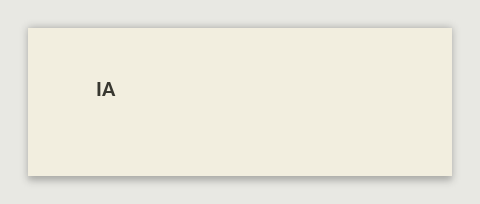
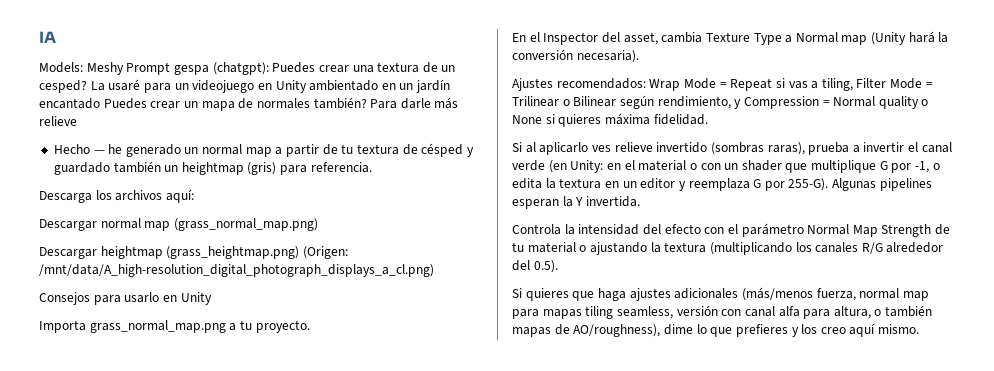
(116, 89) none -> [39,62,456,75] [39,79,451,93] [39,97,459,111] [39,116,77,126] [53,143,474,157] [53,161,372,175] [39,189,194,203] [39,218,318,231] [39,246,348,259] [39,264,434,277] [39,292,212,305] [39,320,310,333] [512,31,949,45] [512,49,639,63] [512,78,933,91] [512,95,929,109] [512,113,708,127] [512,142,952,155] [512,160,940,173] [512,178,932,191] [512,196,640,209] [512,223,951,237] [512,242,944,255] [512,260,558,273] [512,287,929,301] [512,305,933,319] [512,323,920,337] // Models: Meshy Prompt gespa (chatgpt): Puedes crear una textura de un cesped? La usaré para un videojuego en Unity ambientado en un jardín encantado Puedes crear un mapa de normales también? Para darle más relieve // Hecho — he generado un normal map a partir de tu textura de césped y guardado también un heightmap (gris) para referencia. // Descarga los archivos aquí: // Descargar normal map (grass_normal_map.png) // Descargar heightmap (grass_heightmap.png) (Origen: /mnt/data/A_high-resolution_digital_photograph_displays_a_cl.png) // Consejos para usarlo en Unity // Importa grass_normal_map.png a tu proyecto. // En el Inspector del asset, cambia Texture Type a Normal map (Unity hará la conversión necesaria). // Ajustes recomendados: Wrap Mode = Repeat si vas a tiling, Filter Mode = Trilinear o Bilinear según rendimiento, y Compression = Normal quality o None si quieres máxima fidelidad. // Si al aplicarlo ves relieve invertido (sombras raras), prueba a invertir el canal verde (en Unity: en el material o con un shader que multiplique G por -1, o edita la textura en un editor y reemplaza G por 255-G). Algunas pipelines esperan la Y invertida. // Controla la intensidad del efecto con el parámetro Normal Map Strength de tu material o ajustando la textura (multiplicando los canales R/G alrededor del 0.5). // Si quieres que haga ajustes adicionales (más/menos fuerza, normal map para mapas tiling seamless, versión con canal alfa para altura, o también mapas de AO/roughness), dime lo que prefieres y los creo aquí mismo.

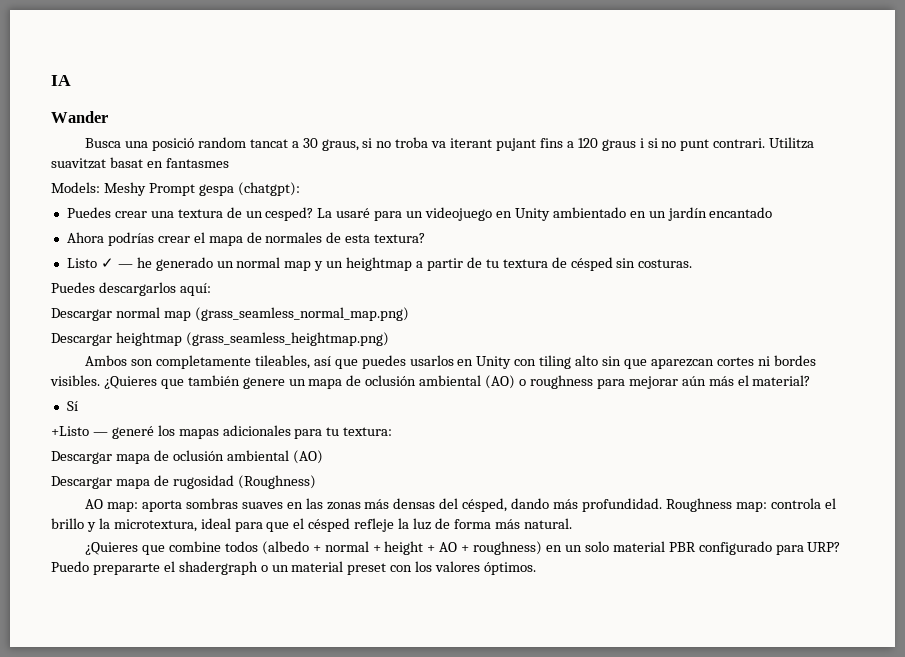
(56, 37) none -> [51,111,108,123] [85,137,815,151] [51,157,229,169] // Wander // Busca una posició random tancat a 30 graus, si no troba va iterant pujant fins a 120 graus i si no punt contrari. Utilitza suavitzat basat en fantasmes
(269, 68) none -> (300, 189) //
[103,97,459,111] [39,116,77,126] [53,144,90,154] Puedes crear un mapa de normales también? Para darle más relieve // Hecho -> [66,232,426,246] [66,258,114,268] // Ahora podrías crear el mapa de normales de esta textura? // Listo ✓
(272, 152) none -> [314,257,413,271] y un heightmap
[466,147,474,157] [53,161,372,175] [39,190,163,203] y guardado también un heightmap (gris) para referencia. // Descarga los archivos -> [616,258,693,268] [51,282,176,296] sin costuras. // Puedes descargarlos
[173,218,318,231] (grass_normal_map.png) -> [194,307,409,321] (grass_seamless_normal_map.png)
[166,246,348,259] [39,264,434,277] [39,292,212,305] [39,320,310,333] [512,31,949,45] [512,49,639,63] [512,78,933,91] [512,95,929,109] [512,113,708,127] [512,142,952,155] [512,160,940,173] [512,178,932,191] [512,196,640,209] [512,223,951,237] [512,242,944,255] [512,260,558,273] [512,287,929,301] [512,305,933,319] [512,323,920,337] (grass_heightmap.png) (Origen: /mnt/data/A_high-resolution_digital_photograph_displays_a_cl.png) // Consejos para usarlo en Unity // Importa grass_normal_map.png a tu proyecto. // En el Inspector del asset, cambia Texture Type a Normal map (Unity hará la conversión necesaria). // Ajustes recomendados: Wrap Mode = Repeat si vas a tiling, Filter Mode = Trilinear o Bilinear según rendimiento, y Compression = Normal quality o None si quieres máxima fidelidad. // Si al aplicarlo ves relieve invertido (sombras raras), prueba a invertir el canal verde (en Unity: en el material o con un shader que multiplique G por -1, o edita la textura en un editor y reemplaza G por 255-G). Algunas pipelines esperan la Y invertida. // Controla la intensidad del efecto con el parámetro Normal Map Strength de tu material o ajustando la textura (multiplicando los canales R/G alrededor del 0.5). // Si quieres que haga ajustes adicionales (más/menos fuerza, normal map para mapas tiling seamless, versión con canal alfa para altura, o también mapas de AO/roughness), dime lo que prefieres y los creo aquí mismo. -> [185,332,389,346] [85,355,816,369] [50,375,811,389] [66,401,78,411] [51,425,393,439] [51,450,323,464] [51,475,316,489] [85,498,836,512] [51,518,572,532] [85,541,841,555] [51,561,537,575] (grass_seamless_heightmap.png) // Ambos son completamente tileables, así que puedes usarlos en Unity con tiling alto sin que aparezcan cortes ni bordes visibles. ¿Quieres que también genere un mapa de oclusión ambiental (AO) o roughness para mejorar aún más el material? // Sí // +Listo — generé los mapas adicionales para tu textura: // Descargar mapa de oclusión ambiental (AO) // Descargar mapa de rugosidad (Roughness) // AO map: aporta sombras suaves en las zonas más densas del césped, dando más profundidad. Roughness map: controla el brillo y la microtextura, ideal para que el césped refleje la luz de forma más natural. // ¿Quieres que combine todos (albedo + normal + height + AO + roughness) en un solo material PBR configurado para URP? Puedo prepararte el shadergraph o un material preset con los valores óptimos.

